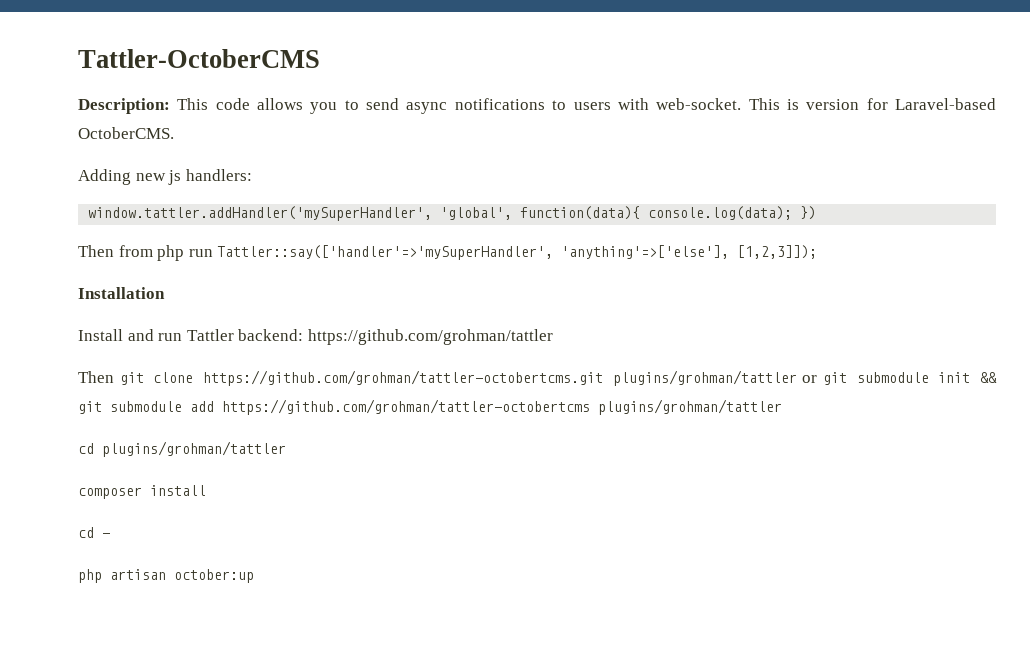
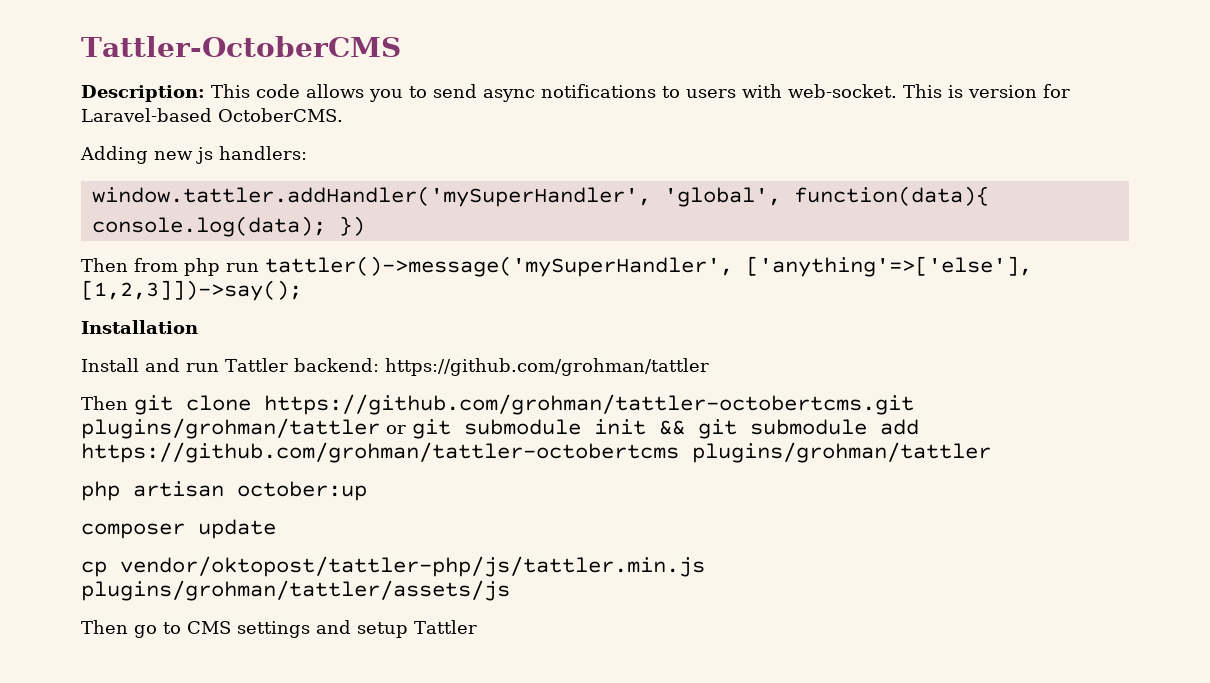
[217,245,818,260] Tattler::say(['handler'=>'mySuperHandler', 'anything'=>['else'], [1,2,3]]); -> [265,256,1032,277] [81,280,302,301] tattler()->message('mySuperHandler', ['anything'=>['else'], [1,2,3]])->say();
[78,441,286,457] [78,485,206,499] [78,527,110,538] [78,569,254,583] cd plugins/grohman/tattler // composer install // cd - // php artisan october:up -> [81,481,367,501] [81,519,276,539] [81,556,705,577] [81,580,510,601] [81,620,477,638] php artisan october:up // composer update // cp vendor/oktopost/tattler-php/js/tattler.min.js plugins/grohman/tattler/assets/js // Then go to CMS settings and setup Tattler

